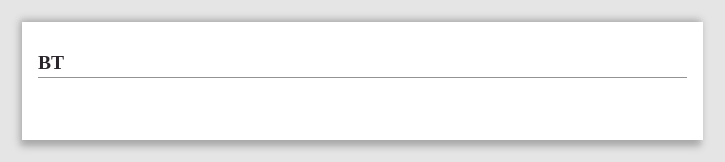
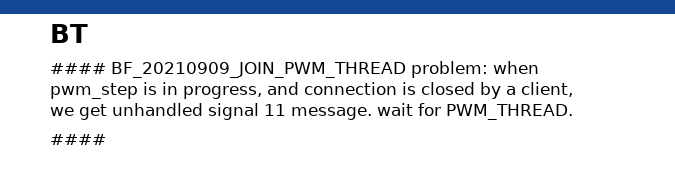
(64, 62) none -> [50,61,539,78] [50,82,573,99] [50,103,573,120] [50,134,106,145] // #### BF_20210909_JOIN_PWM_THREAD problem: when pwm_step is in progress, and connection is closed by a client, we get unhandled signal 11 message. wait for PWM_THREAD. // ####

